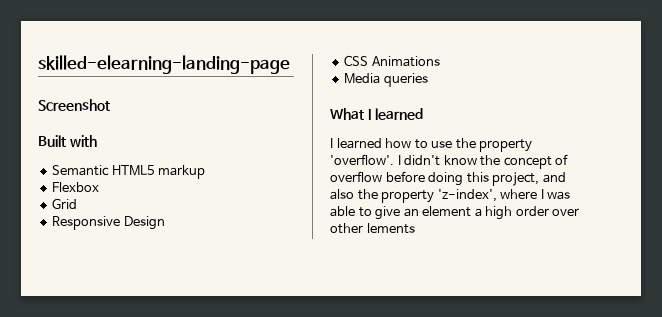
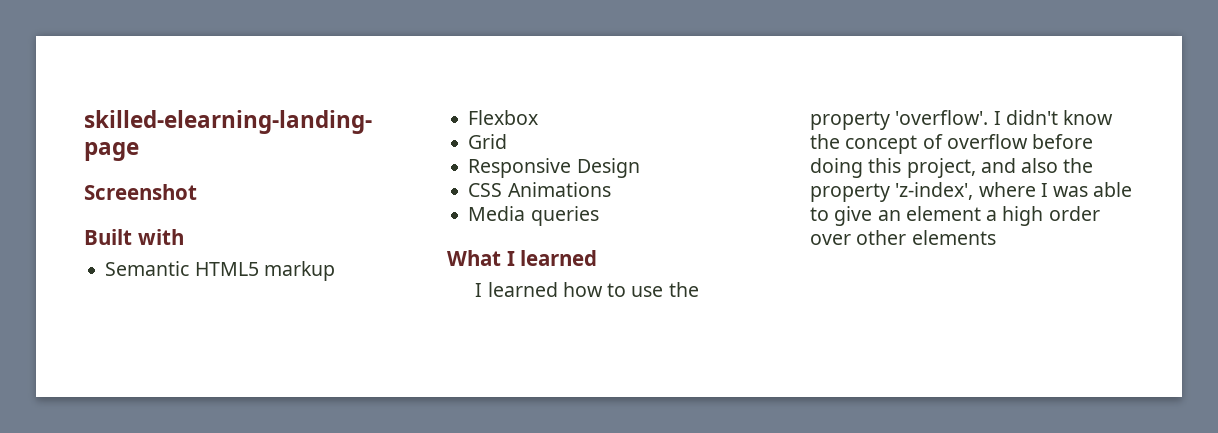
[366,223,415,234] lements -> [911,230,996,245] elements

